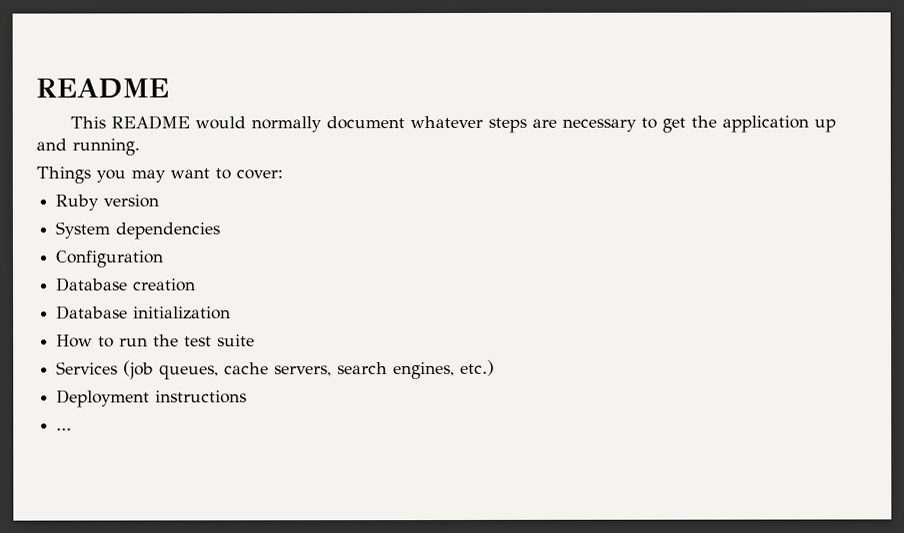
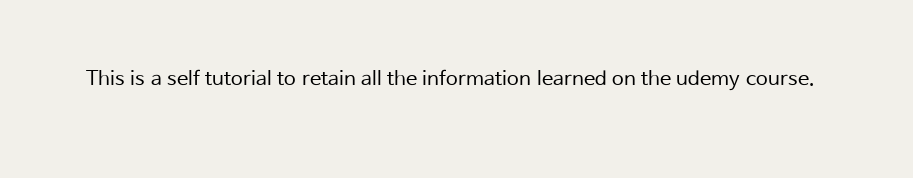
[36,78,169,99] [69,115,836,133] [36,138,140,156] [36,166,283,184] [55,194,160,211] [55,221,221,240] [55,250,165,268] [56,277,197,292] [56,305,232,320] [56,334,256,348] [56,359,496,380] [56,389,248,408] [56,427,73,431] README // This README would normally document whatever steps are necessary to get the application up and running. // Things you may want to cover: // Ruby version // System dependencies // Configuration // Database creation // Database initialization // How to run the test suite // Services (job queues, cache servers, search engines, etc.) // Deployment instructions // ... -> [86,69,815,91] This is a self tutorial to retain all the information learned on the udemy course.

